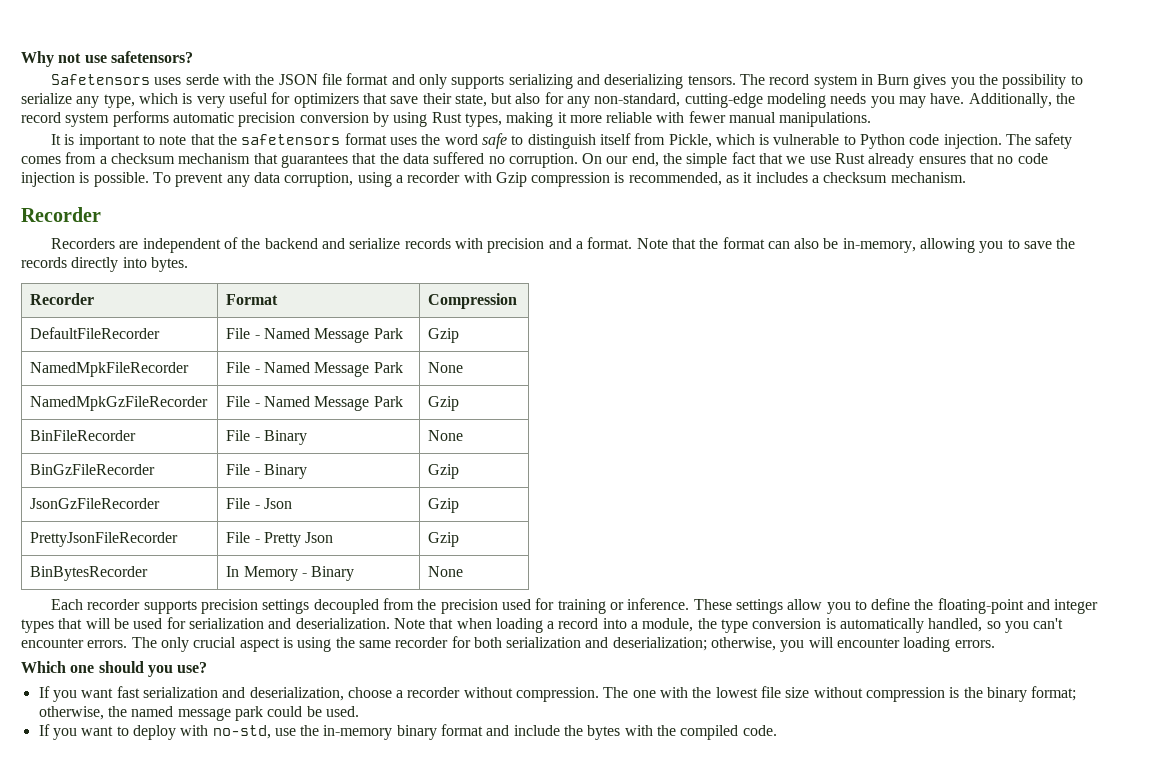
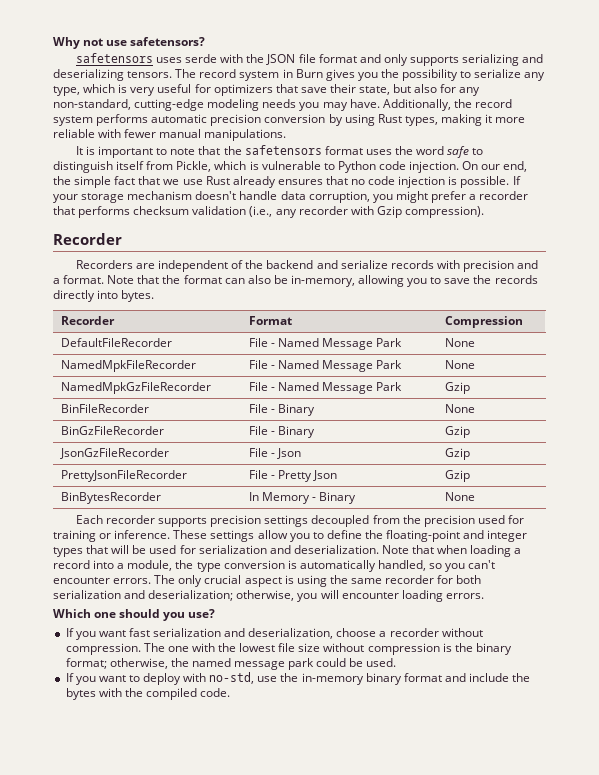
[51,74,151,85] Safetensors -> [75,53,153,63] safetensors
[1006,133,1073,149] [21,152,578,168] The safety comes from a checksum mechanism that guarantees that the data suffered no corruption. -> (460, 167) none
[152,172,966,187] To prevent any data corruption, using a recorder with Gzip compression is recommended, as it includes a checksum mechanism. -> [512,176,521,185] [53,191,529,203] [53,206,484,218] If your storage mechanism doesn't handle data corruption, you might prefer a recorder that performs checksum validation (i.e., any recorder with Gzip compression).
[428,328,460,343] | Gzip -> [444,338,475,347] | None

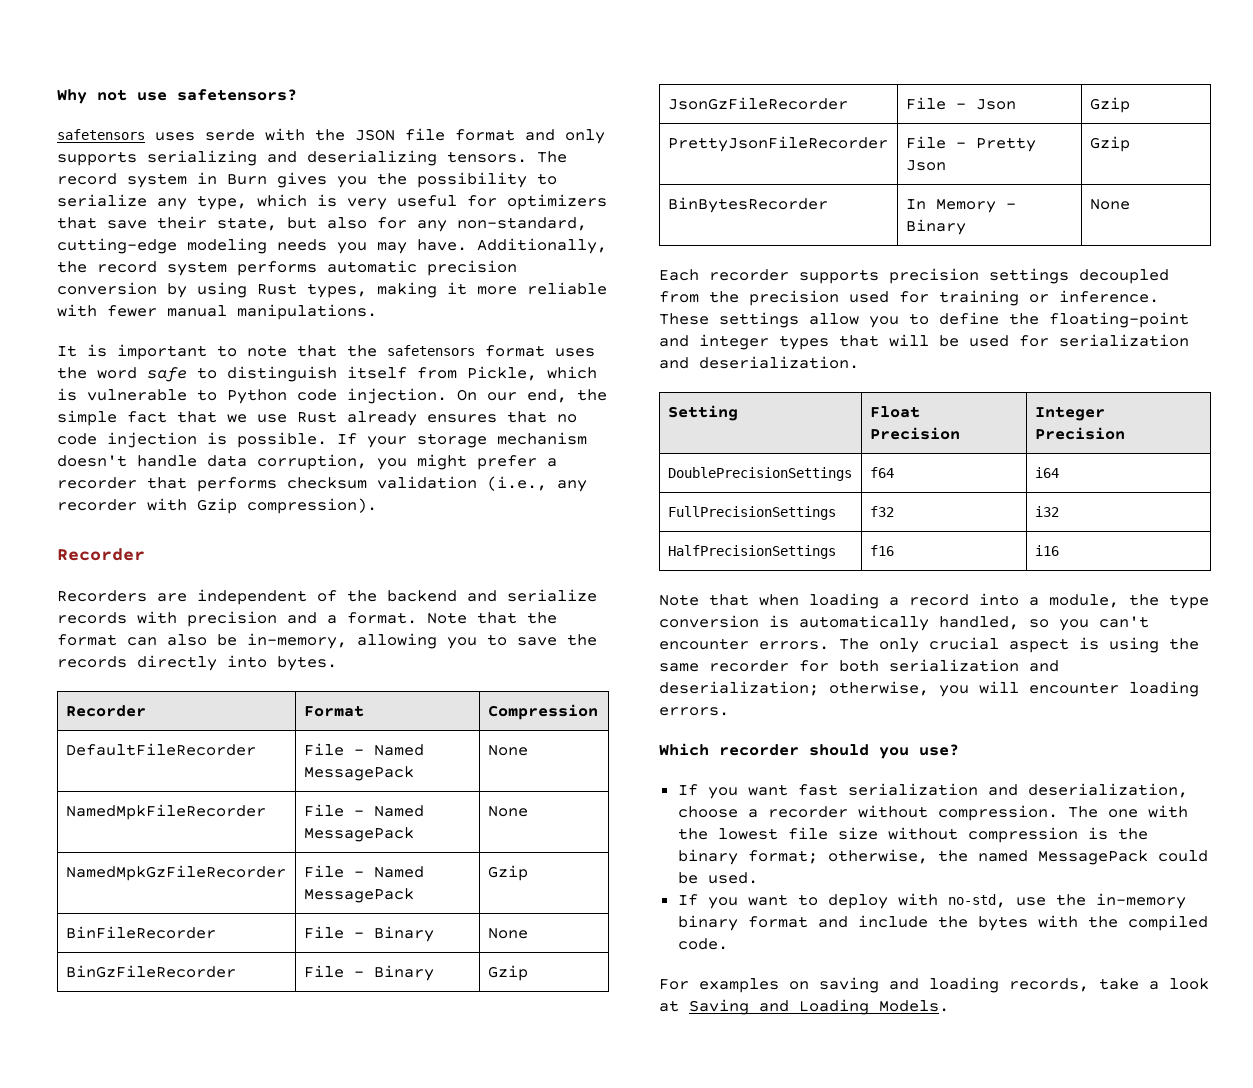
[322,338,403,350] Message Park -> [303,766,414,781] MessagePack
[322,360,403,372] Message Park -> [303,827,414,842] MessagePack
[322,382,403,394] Message Park -> [303,888,414,903] MessagePack
(379, 549) none -> [667,405,738,421] [869,406,920,418] [869,427,960,440] [1034,406,1105,421] [1034,427,1125,440] [667,467,852,481] [869,467,894,478] [1034,467,1059,478] [667,506,836,520] [869,506,894,517] [1034,506,1059,517] [667,545,836,559] [869,545,894,556] [1034,545,1059,556] // Setting | Float Precision | Integer Precision // DoublePrecisionSettings | f64 | i64 // FullPrecisionSettings | f32 | i32 // HalfPrecisionSettings | f16 | i16 //
[94,612,117,618] one -> [719,744,799,756] recorder
[234,658,315,670] message park -> [1037,850,1148,865] MessagePack
(231, 692) none -> [659,977,1209,993] [659,999,949,1015] // For examples on saving and loading records, take a look at Saving and Loading Models.

